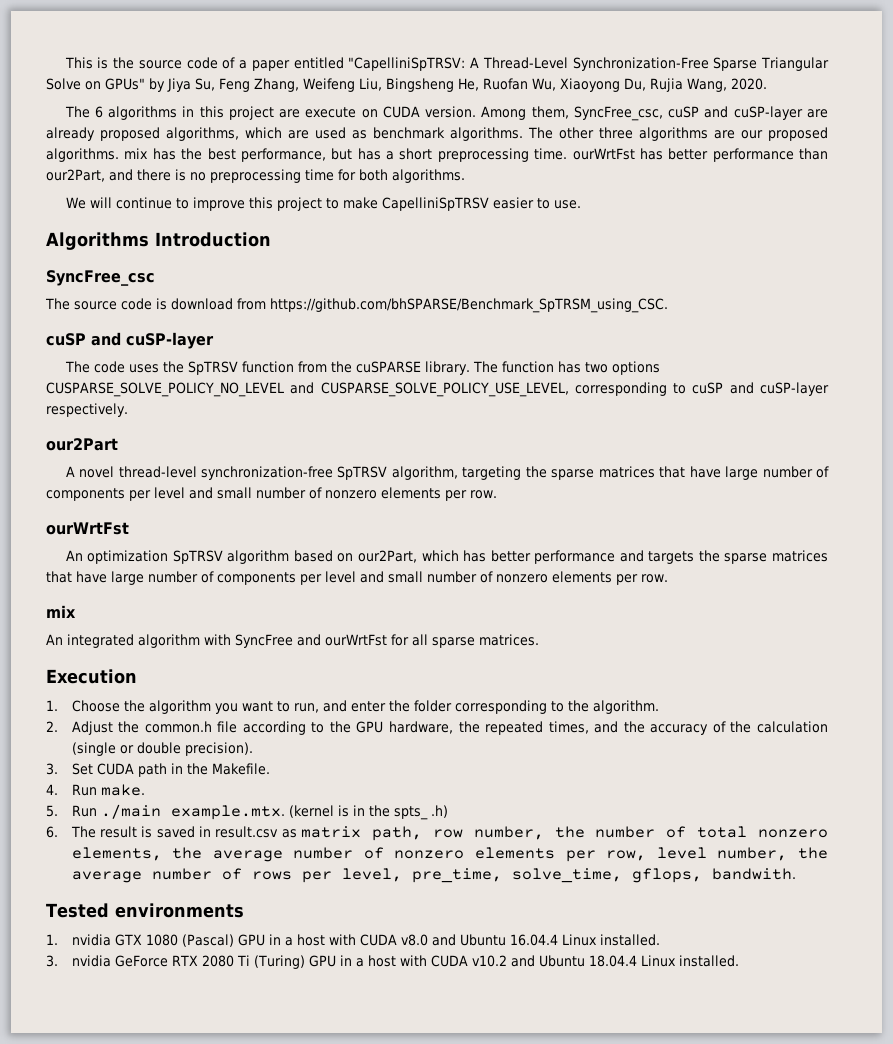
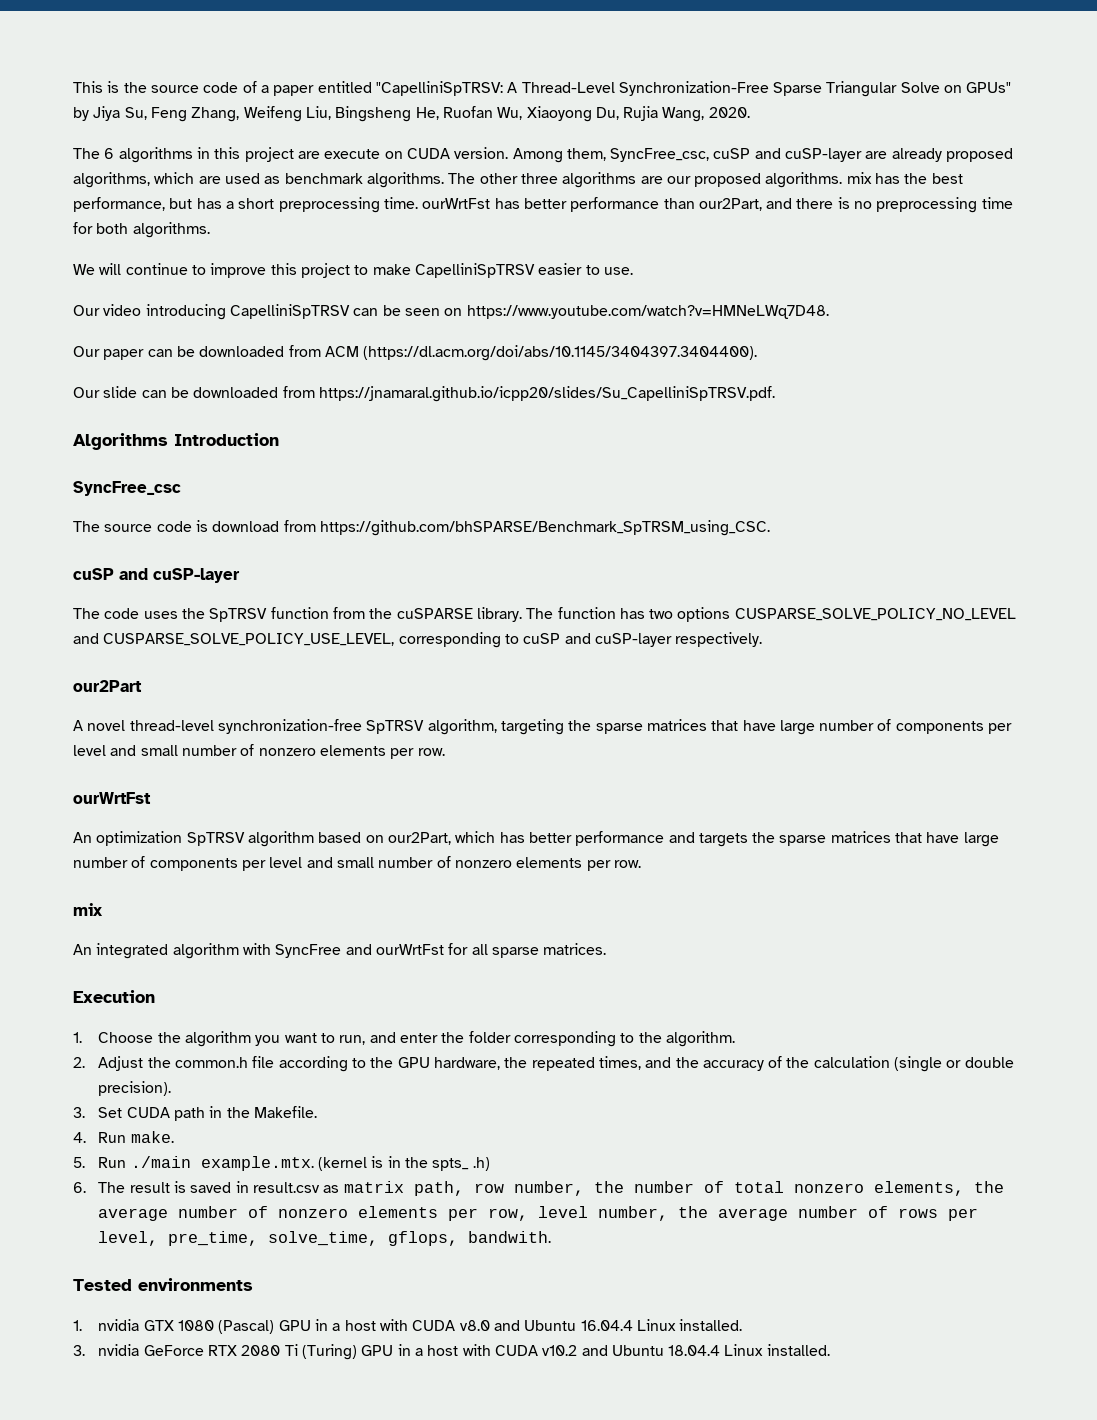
(581, 204) none -> [73,304,829,320] [73,345,758,361] [73,386,775,402] // Our video introducing CapelliniSpTRSV can be seen on https://www.youtube.com/watch?v=HMNeLWq7D48. // Our paper can be downloaded from ACM (https://dl.acm.org/doi/abs/10.1145/3404397.3404400). // Our slide can be downloaded from https://jnamaral.github.io/icpp20/slides/Su_CapelliniSpTRSV.pdf.

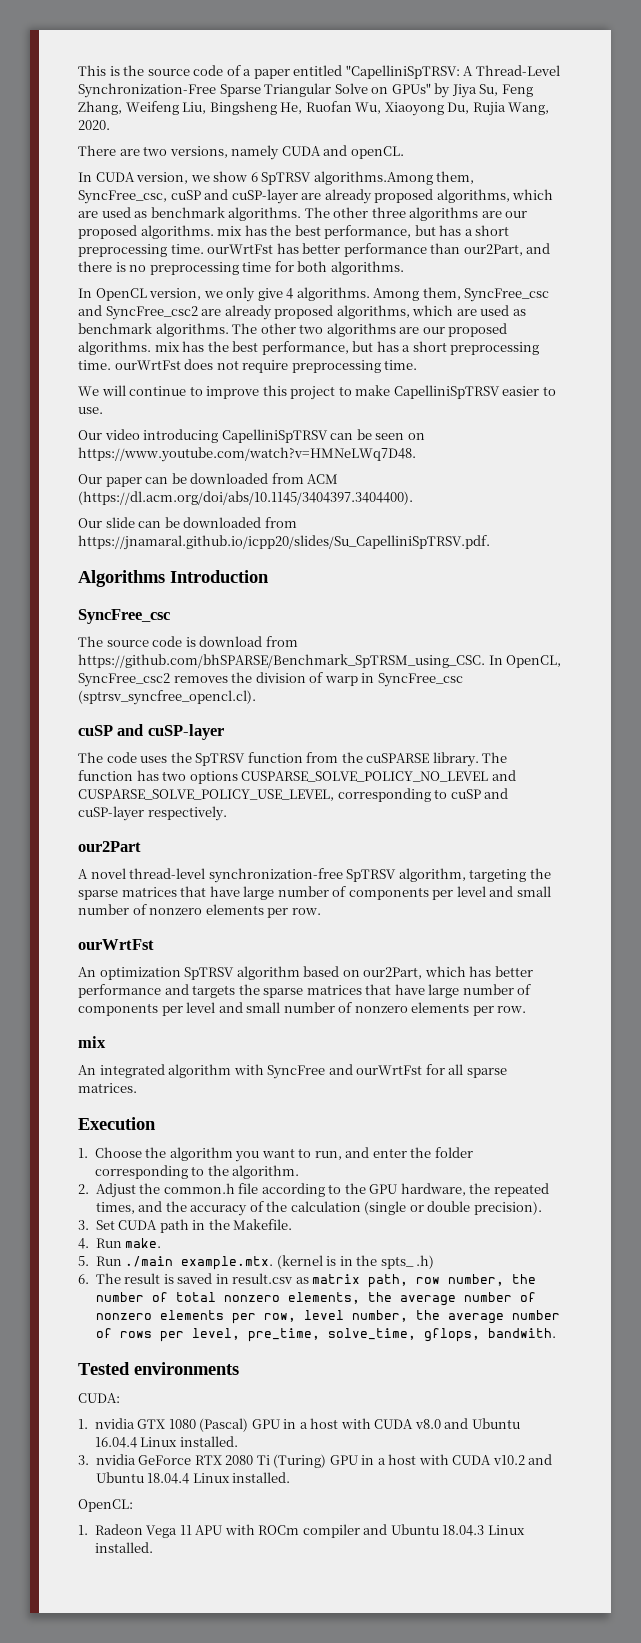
[73,147,563,163] The 6 algorithms in this project are execute on CUDA version. Among -> [78,145,404,160] [78,171,433,185] There are two versions, namely CUDA and openCL. // In CUDA version, we show 6 SpTRSV algorithms.Among
(210, 230) none -> [78,287,550,302] [78,305,526,320] [78,323,508,337] [78,341,540,355] [78,359,418,373] // In OpenCL version, we only give 4 algorithms. Among them, SyncFree_csc and SyncFree_csc2 are already proposed algorithms, which are used as benchmark algorithms. The other two algorithms are our proposed algorithms. mix has the best performance, but has a short preprocessing time. ourWrtFst does not require preprocessing time.
(770, 528) none -> [488,655,562,668] [78,672,463,687] [78,690,256,705] In OpenCL, SyncFree_csc2 removes the division of warp in SyncFree_csc (sptrsv_syncfree_opencl.cl).
(253, 1284) none -> [78,1393,120,1403] // CUDA:
(830, 1350) none -> [78,1499,133,1512] [78,1524,525,1538] [94,1542,153,1553] // OpenCL: // 1. Radeon Vega 11 APU with ROCm compiler and Ubuntu 18.04.3 Linux installed.

